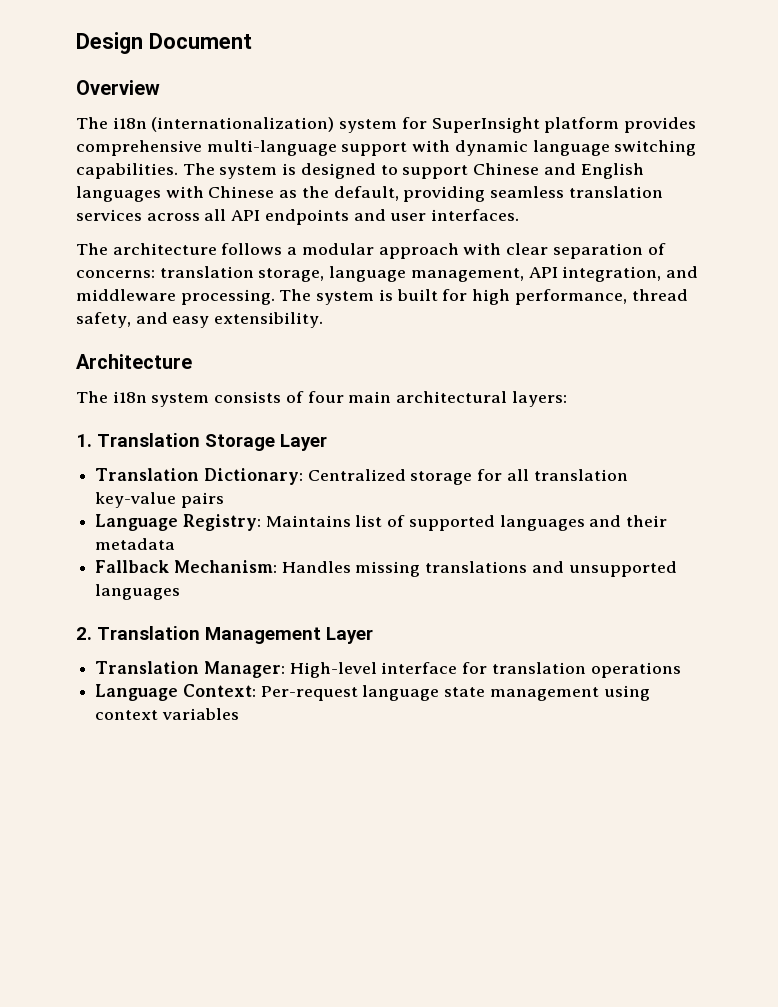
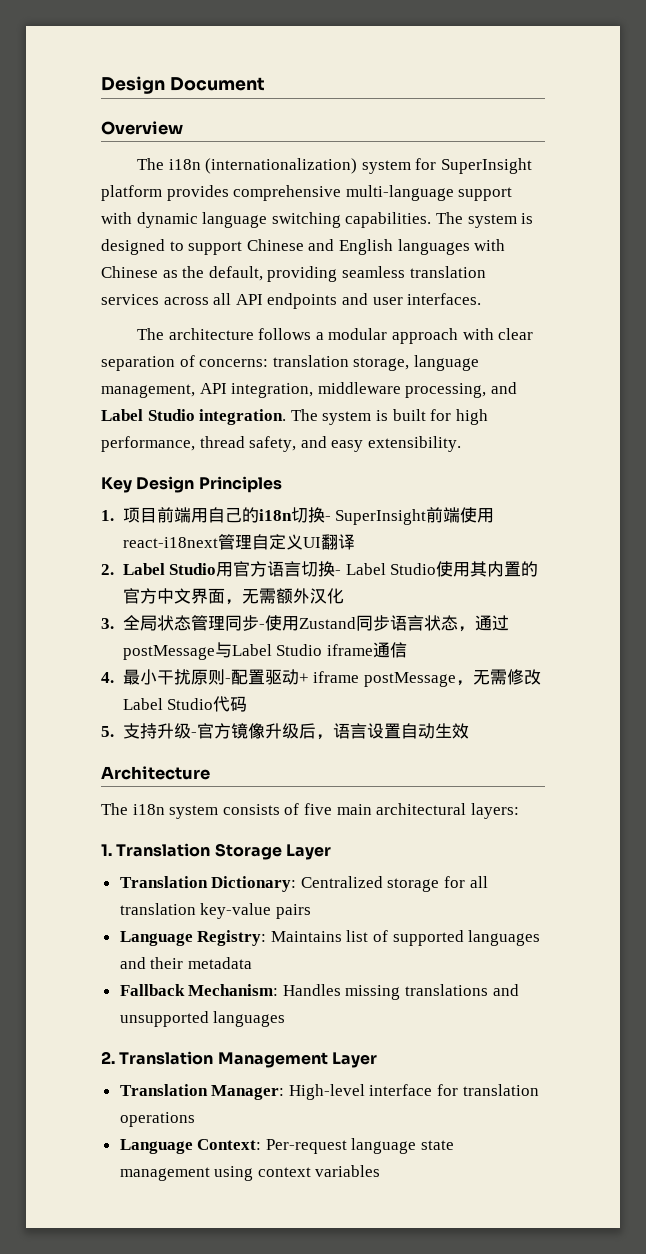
[666,266,699,278] [76,289,275,305] and middleware processing. -> [317,382,517,398] [101,409,287,425] middleware processing, and Label Studio integration.
(324, 320) none -> [101,476,282,493] [101,507,495,525] [122,534,355,550] [101,561,539,577] [122,588,344,605] [101,615,509,632] [122,642,407,660] [101,669,541,687] [122,696,248,712] [101,723,469,740] // Key Design Principles // 1.项目前端用自己的i18n切换- SuperInsight前端使用react-i18next管理自定义UI翻译 // 2. Label Studio用官方语言切换- Label Studio使用其内置的官方中文界面，无需额外汉化 // 3.全局状态管理同步-使用Zustand同步语言状态，通过postMessage与Label Studio iframe通信 // 4.最小干扰原则-配置驱动+ iframe postMessage，无需修改Label Studio代码 // 5.支持升级-官方镜像升级后，语言设置自动生效
[307,391,344,403] four -> [303,803,332,815] five

